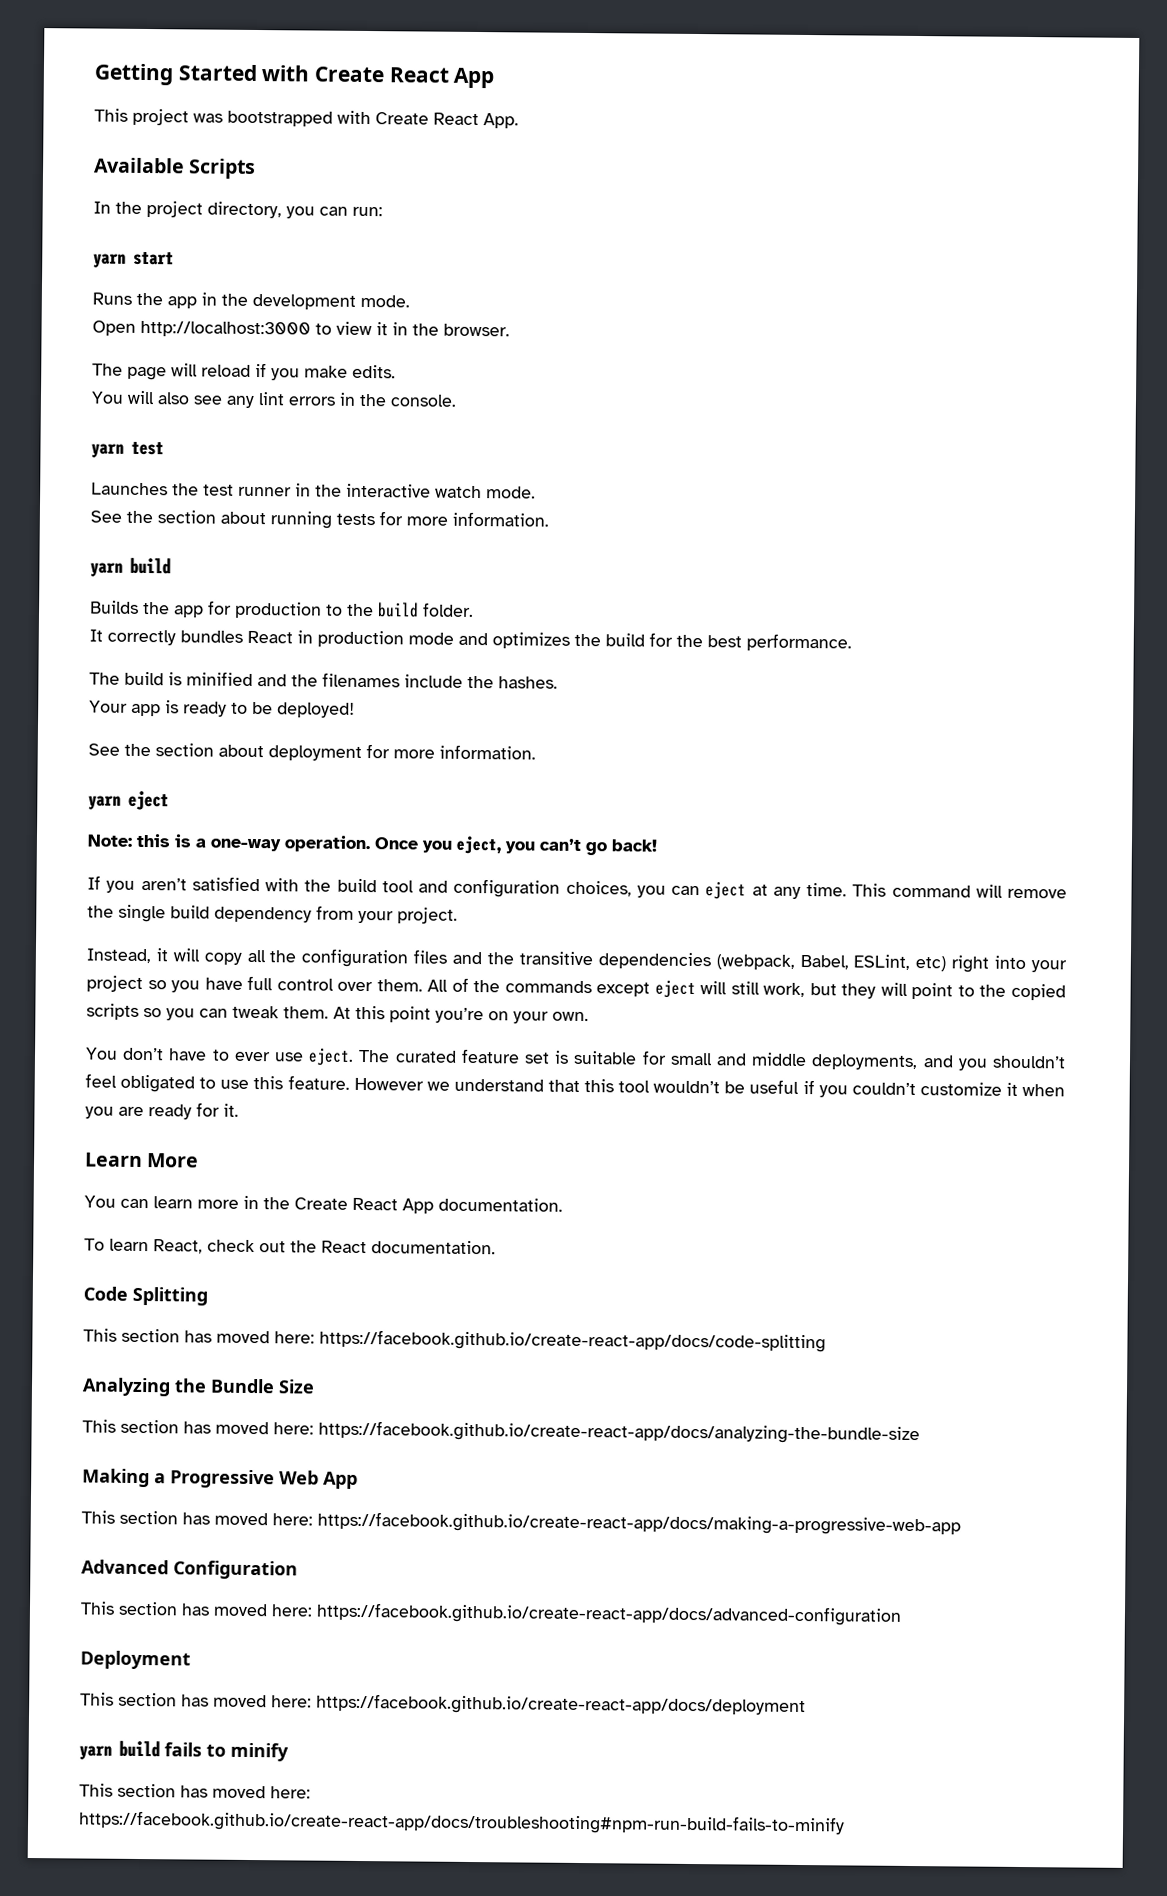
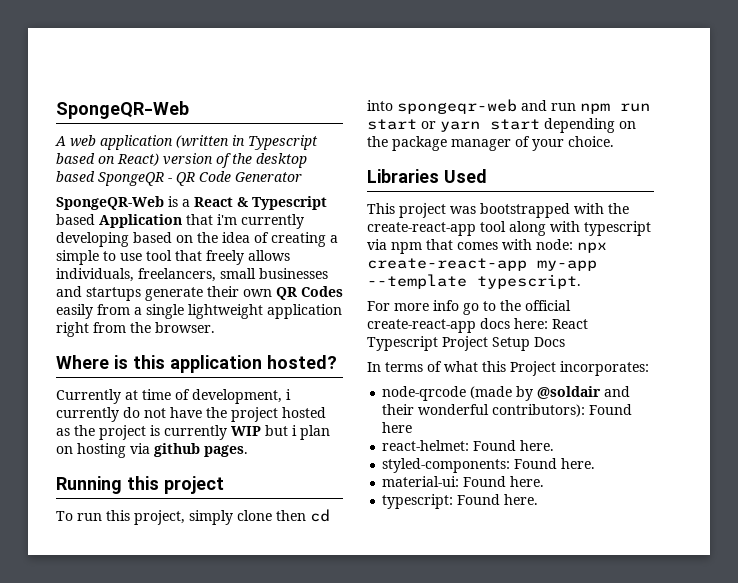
[94,63,495,89] Getting Started with Create React App -> [56,101,189,119] [55,135,318,150] [56,153,307,168] [56,171,302,186] [56,196,327,210] [56,214,304,229] [56,232,338,247] [56,250,290,265] [56,268,328,282] [56,286,343,301] [56,304,342,319] [56,322,215,337] [56,355,337,373] [56,389,291,404] [56,407,326,422] [56,425,330,440] [56,443,248,458] [56,476,224,494] [56,509,330,525] [367,99,650,114] [367,118,636,133] [367,136,614,151] [367,169,487,183] SpongeQR-Web // A web application (written in Typescript based on React) version of the desktop based SpongeQR - QR Code Generator // SpongeQR-Web is a React & Typescript based Application that i'm currently developing based on the idea of creating a simple to use tool that freely allows individuals, freelancers, small businesses and startups generate their own QR Codes easily from a single lightweight application right from the browser. // Where is this application hosted? // Currently at time of development, i currently do not have the project hosted as the project is currently WIP but i plan on hosting via github pages. // Running this project // To run this project, simply clone then cd into spongeqr-web and run npm run start or yarn start depending on the package manager of your choice. // Libraries Used
[375,112,519,129] [94,157,257,179] [93,201,383,219] [93,251,174,268] [92,292,410,310] [92,320,510,338] [92,362,396,381] [91,390,457,408] [91,441,164,458] [91,482,536,499] [90,510,549,529] [90,557,171,577] [90,600,474,619] [89,629,852,652] [89,671,558,689] [89,700,355,718] [88,743,536,761] [88,790,169,811] [87,833,657,856] [87,875,1067,900] [87,904,458,924] [86,948,1068,973] [86,975,1066,1001] [86,1003,589,1024] [85,1047,1067,1071] [85,1073,1066,1098] [85,1102,239,1120] [84,1152,200,1168] [84,1195,563,1214] [84,1238,496,1255] [83,1286,208,1306] [83,1328,826,1353] [82,1377,315,1397] [82,1419,920,1445] [82,1468,358,1489] [81,1510,961,1536] [81,1559,298,1580] [80,1601,902,1626] [80,1650,191,1670] [80,1692,806,1717] [79,1740,289,1762] [79,1783,311,1799] [78,1810,845,1836] Create React App. // Available Scripts // In the project directory, you can run: // yarn start // Runs the app in the development mode. // Open http://localhost:3000 to view it in the browser. // The page will reload if you make edits. // You will also see any lint errors in the console. // yarn test // Launches the test runner in the interactive watch mode. // See the section about running tests for more information. // yarn build // Builds the app for production to the build folder. // It correctly bundles React in production mode and optimizes the build for the best performance. // The build is minified and the filenames include the hashes. // Your app is ready to be deployed! // See the section about deployment for more information. // yarn eject // Note: this is a one-way operation. Once you eject, you can’t go back! // If you aren’t satisfied with the build tool and configuration choices, you can eject at any time. This command will remove the single build dependency from your project. // Instead, it will copy all the configuration files and the transitive dependencies (webpack, Babel, ESLint, etc) right into your project so you have full control over them. All of the commands except eject will still work, but they will point to the copied scripts so you can tweak them. At this point you’re on your own. // You don’t have to ever use eject. The curated feature set is suitable for small and middle deployments, and you shouldn’t feel obligated to use this feature. However we understand that this tool wouldn’t be useful if you couldn’t customize it when you are ready for it. // Learn More // You can learn more in the Create React App documentation. // To learn React, check out the React documentation. // Code Splitting // This section has moved here: https://facebook.github.io/create-react-app/docs/code-splitting // Analyzing the Bundle Size // This section has moved here: https://facebook.github.io/create-react-app/docs/analyzing-the-bundle-size // Making a Progressive Web App // This section has moved here: https://facebook.github.io/create-react-app/docs/making-a-progressive-web-app // Advanced Configuration // This section has moved here: https://facebook.github.io/create-react-app/docs/advanced-configuration // Deployment // This section has moved here: https://facebook.github.io/create-react-app/docs/deployment // yarn build fails to minify // This section has moved here: https://facebook.github.io/create-react-app/docs/troubleshooting#npm-run-build-fails-to-minify -> [608,203,629,214] [367,221,651,236] [367,239,607,254] [367,258,597,271] [367,274,581,289] [367,300,571,315] [367,318,588,333] [367,336,565,351] [367,361,649,376] [382,386,631,401] [382,404,633,417] [382,422,413,433] [382,440,555,451] [382,458,596,473] [382,476,545,487] [382,494,539,509] the create-react-app tool along with typescript via npm that comes with node: npx create-react-app my-app --template typescript. // For more info go to the official create-react-app docs here: React Typescript Project Setup Docs // In terms of what this Project incorporates: // node-qrcode (made by @soldair and their wonderful contributors): Found here // react-helmet: Found here. // styled-components: Found here. // material-ui: Found here. // typescript: Found here.

